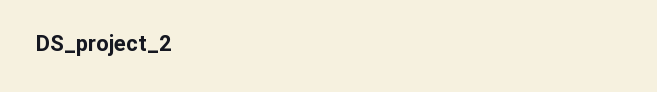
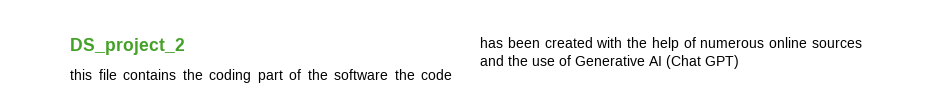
(172, 45) none -> [70,69,452,83] [480,37,862,51] [480,55,739,69] // this file contains the coding part of the software the code has been created with the help of numerous online sources and the use of Generative AI (Chat GPT)

